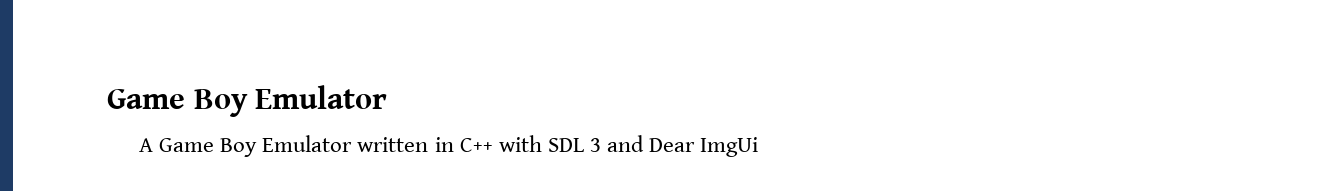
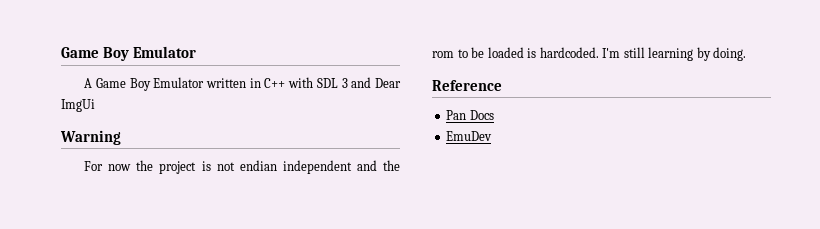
(759, 147) none -> [60,130,121,145] [84,160,400,174] [432,47,747,61] [432,80,502,91] [446,110,494,120] [446,131,493,141] // Warning // For now the project is not endian independent and the rom to be loaded is hardcoded. I'm still learning by doing. // Reference // Pan Docs // EmuDev

